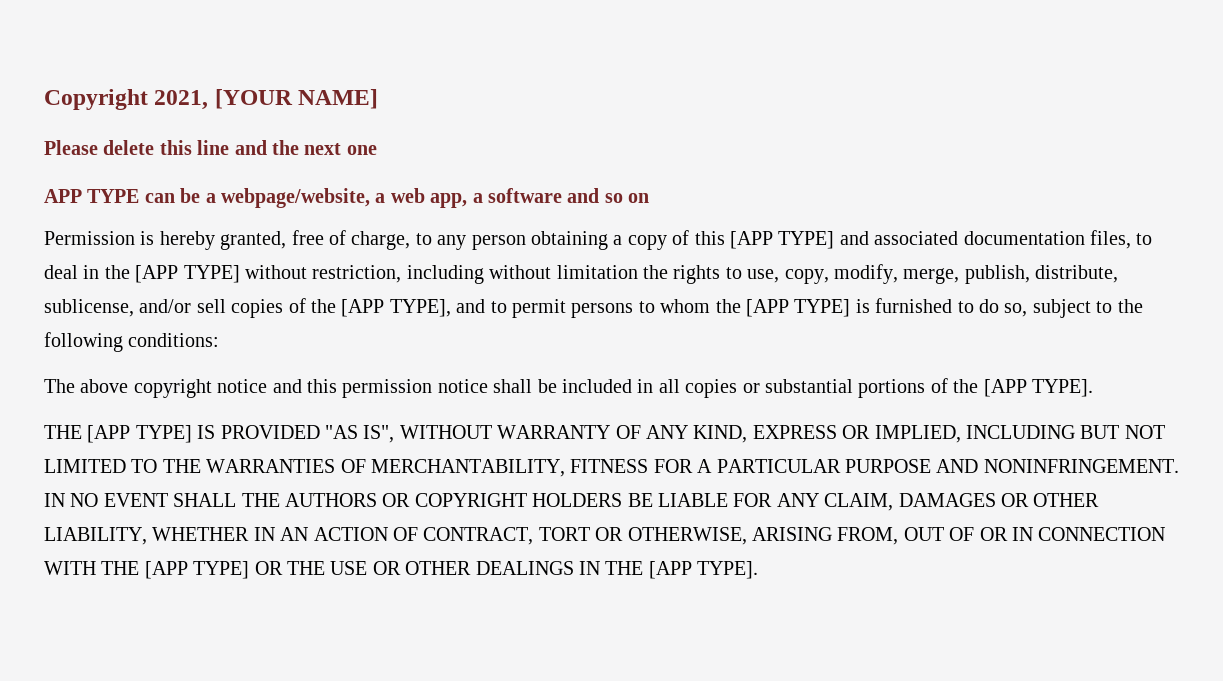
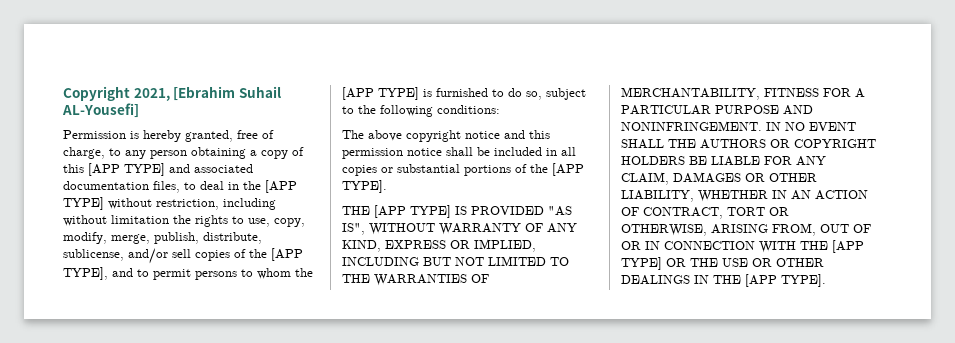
[214,89,379,109] [44,140,377,155] [44,188,650,208] [YOUR NAME] // Please delete this line and the next one // APP TYPE can be a webpage/website, a web app, a software and so on -> [173,86,281,101] [62,103,139,118] [Ebrahim Suhail AL-Yousefi]

